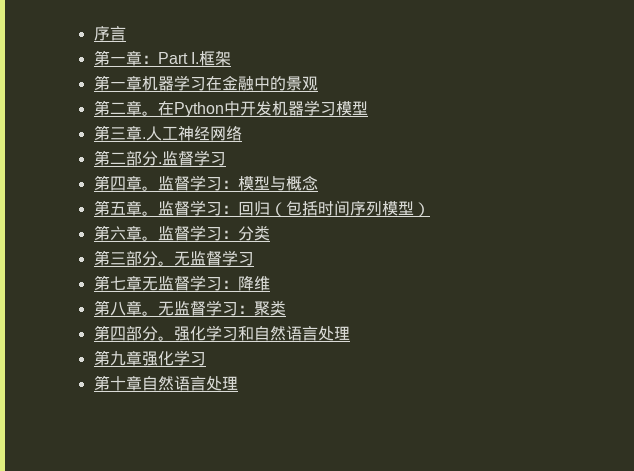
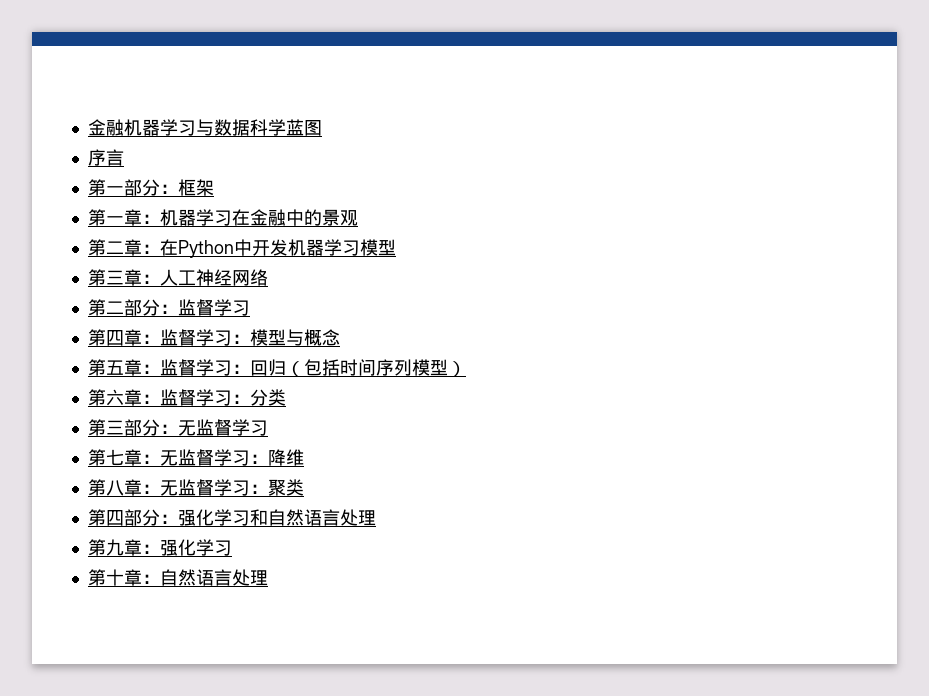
(93, 33) none -> [87,119,322,136] 金融机器学习与数据科学蓝图 //
[125,51,199,66] 章：Part I. -> [123,179,178,196] 部分：
(142, 83) none -> [141,214,160,224] ：
[141,111,158,116] 。 -> [141,244,160,254] ：
[141,137,146,139] . -> [141,274,160,284] ：
[157,162,162,164] . -> [159,304,178,314] ：
[141,186,158,191] 。 -> [141,334,160,344] ：
[141,211,158,216] 。 -> [141,364,160,374] ：
[141,236,158,241] 。 -> [141,394,160,404] ：
[157,261,174,266] 。 -> [159,424,178,434] ：
(142, 283) none -> [141,454,160,464] ：
[141,311,158,316] 。 -> [141,484,160,494] ：
[157,336,174,341] 。 -> [159,514,178,524] ：
(142, 358) none -> [141,544,160,554] ：
(142, 383) none -> [141,574,160,584] ：

